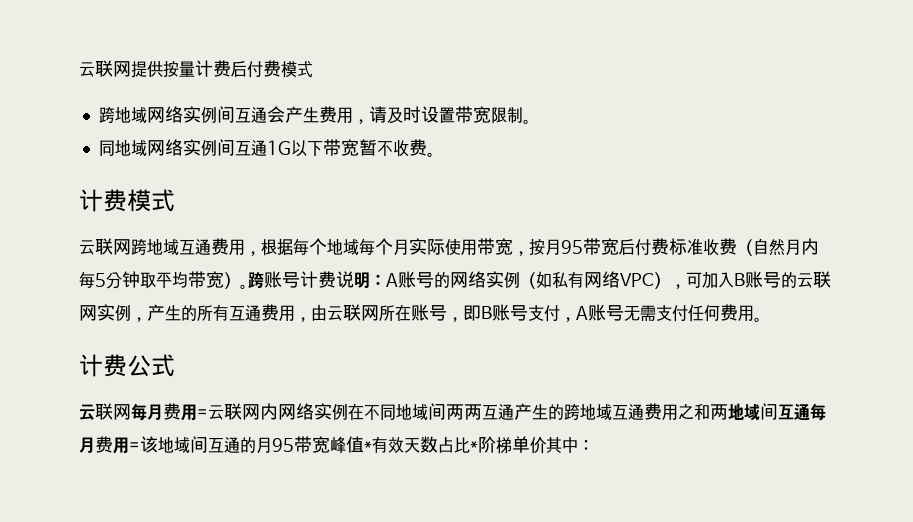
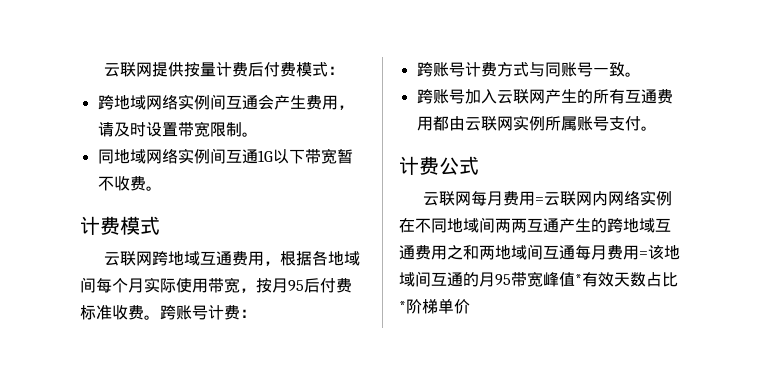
(313, 69) none -> [327,66,344,75] ：
[293,238,359,256] 每个地域 -> [311,250,360,266] [80,277,96,293] 各地域间
[583,238,619,255] 带宽 -> (304, 286) none
[737,238,819,256] [79,271,240,289] （自然月内每5分钟取平均带宽） -> (144, 312) none
[336,271,831,289] [79,304,147,322] 说明：A账号的网络实例（如私有网络VPC），可加入B账号的云联网实例， -> [240,309,256,318] [416,62,641,77] [416,89,545,104] ： // 跨账号计费方式与同账号一致。 // 跨账号加入云联网
[295,317,311,322] ， -> [432,116,449,131] 都
[379,304,754,322] 所在账号，即B账号支付，A账号无需支付任何费用 -> [512,115,641,131] 实例所属账号支付
[546,437,594,453] 其中： -> (470, 306) none

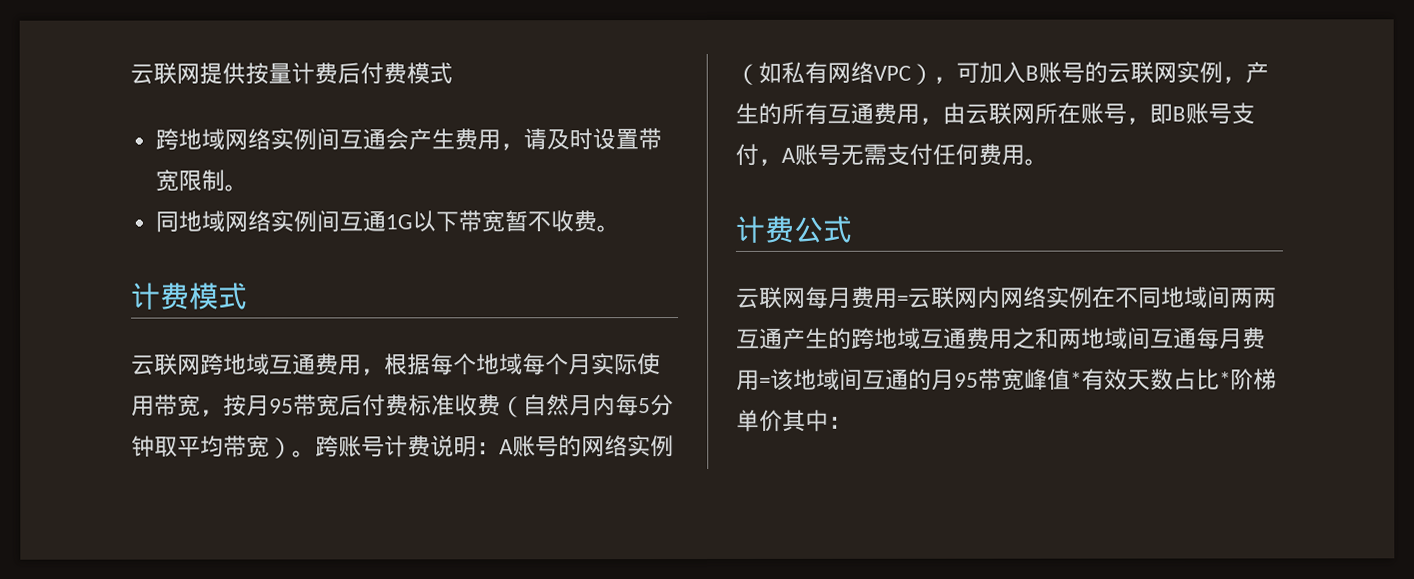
[327,66,344,75] ： -> (453, 73) none
[311,250,360,266] [80,277,96,293] 各地域间 -> [430,353,523,376] 每个地域
(304, 286) none -> [293,394,340,417] 带宽
(144, 312) none -> [500,394,674,418] [131,435,293,459] （自然月内每5分钟取平均带宽）
[240,309,256,318] [416,62,641,77] [416,89,545,104] ： // 跨账号计费方式与同账号一致。 // 跨账号加入云联网 -> [430,435,674,458] [735,61,1246,85] 说明：A账号的网络实例（如私有网络VPC），可加入B账号的云联网实例，
[432,116,449,131] 都 -> [919,117,943,125] ，
[512,115,641,131] 实例所属账号支付 -> [1034,102,1255,125] [735,143,1025,166] 所在账号，即B账号支付，A账号无需支付任何费用
(470, 306) none -> [782,409,852,432] 其中：

